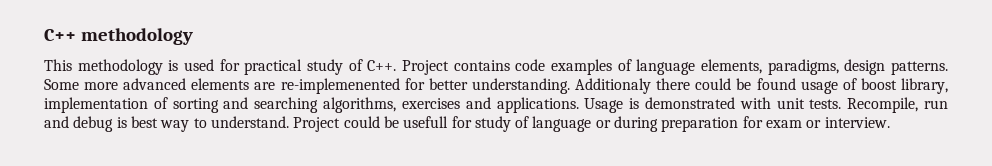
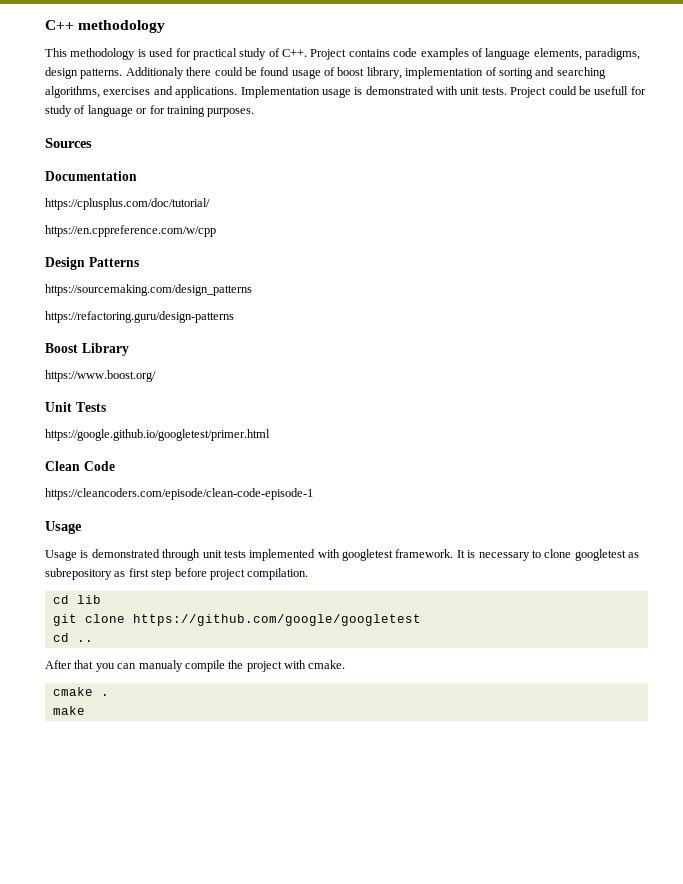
[44,78,570,94] Some more advanced elements are re-implemenented for better understanding. -> (123, 73) none
[584,98,624,113] Usage -> [240,86,351,98] Implementation usage
[847,97,948,113] [44,116,289,132] Recompile, run and debug is best way to understand. -> (507, 91) none
[614,116,890,132] during preparation for exam or interview. -> [149,105,255,117] [45,138,92,148] [45,171,137,181] [45,198,210,210] [45,225,216,237] [45,257,139,270] [45,284,252,296] [45,311,234,323] [45,343,129,356] [45,370,156,382] [45,402,106,412] [45,429,270,441] [45,461,115,471] [45,488,313,500] [45,521,82,534] [45,549,639,561] [45,568,309,580] [52,595,101,604] [52,614,421,626] [52,633,93,642] [45,660,346,672] [52,687,109,696] [52,706,85,715] for training purposes. // Sources // Documentation // https://cplusplus.com/doc/tutorial/ // https://en.cppreference.com/w/cpp // Design Patterns // https://sourcemaking.com/design_patterns // https://refactoring.guru/design-patterns // Boost Library // https://www.boost.org/ // Unit Tests // https://google.github.io/googletest/primer.html // Clean Code // https://cleancoders.com/episode/clean-code-episode-1 // Usage // Usage is demonstrated through unit tests implemented with googletest framework. It is necessary to clone googletest as subrepository as first step before project compilation. // cd lib // git clone https://github.com/google/googletest // cd .. // After that you can manualy compile the project with cmake. // cmake . // make

